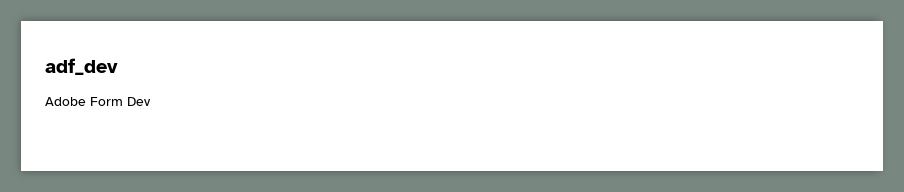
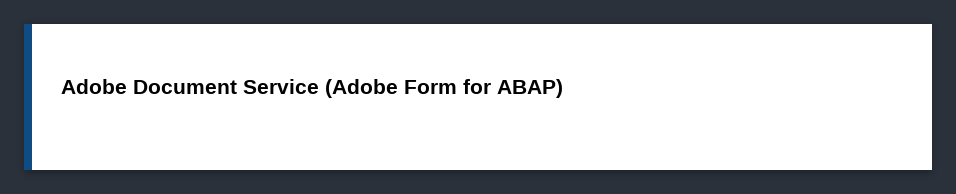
[45,58,118,75] [45,97,151,106] adf_dev // Adobe Form Dev -> [61,79,563,98] Adobe Document Service (Adobe Form for ABAP)

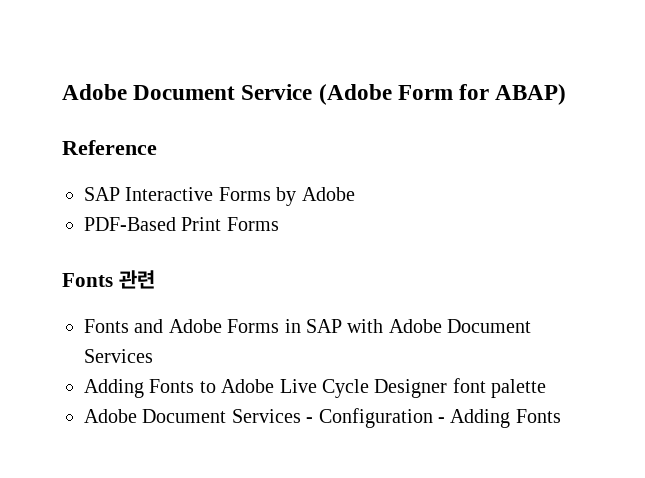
(563, 88) none -> [62,140,157,155] [84,187,355,206] [84,217,279,231] [62,270,155,289] [84,319,532,333] [84,349,153,363] [84,378,547,398] [84,408,561,428] // Reference // SAP Interactive Forms by Adobe // PDF-Based Print Forms // Fonts 관련 // Fonts and Adobe Forms in SAP with Adobe Document Services // Adding Fonts to Adobe Live Cycle Designer font palette // Adobe Document Services - Configuration - Adding Fonts

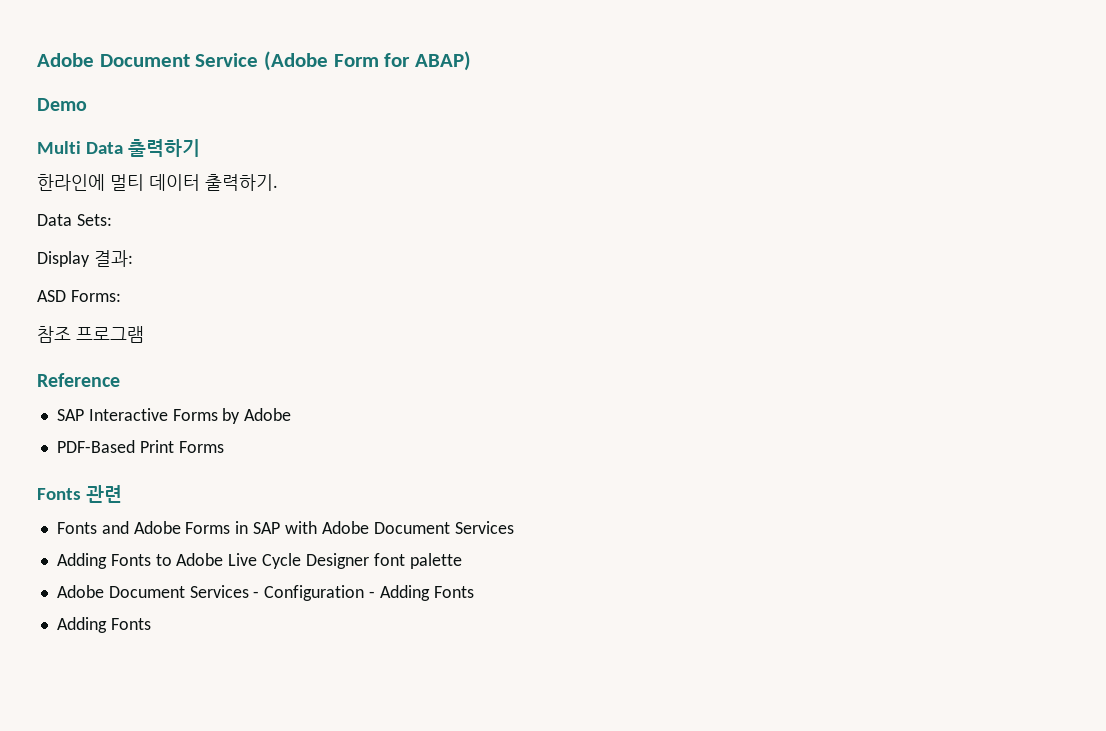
(567, 94) none -> [37,98,87,111] [37,139,201,157] [37,174,278,191] [37,214,112,226] [37,250,133,267] [37,290,121,302] [37,326,144,343] // Demo // Multi Data 출력하기 // 한라인에 멀티 데이터 출력하기. // Data Sets: // Display 결과: // ASD Forms: // 참조 프로그램
(561, 416) none -> [56,617,151,633] // Adding Fonts

